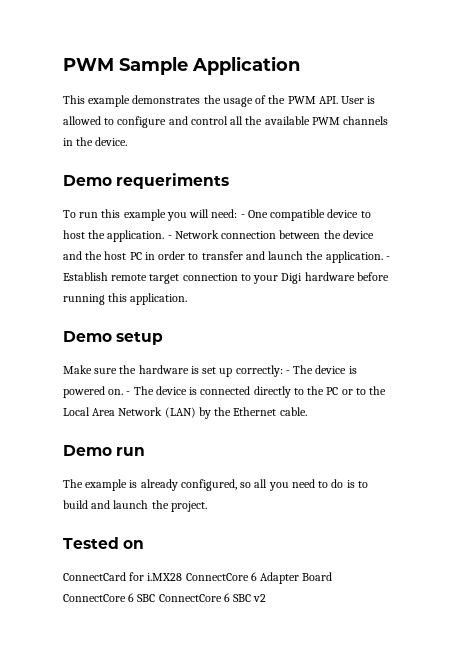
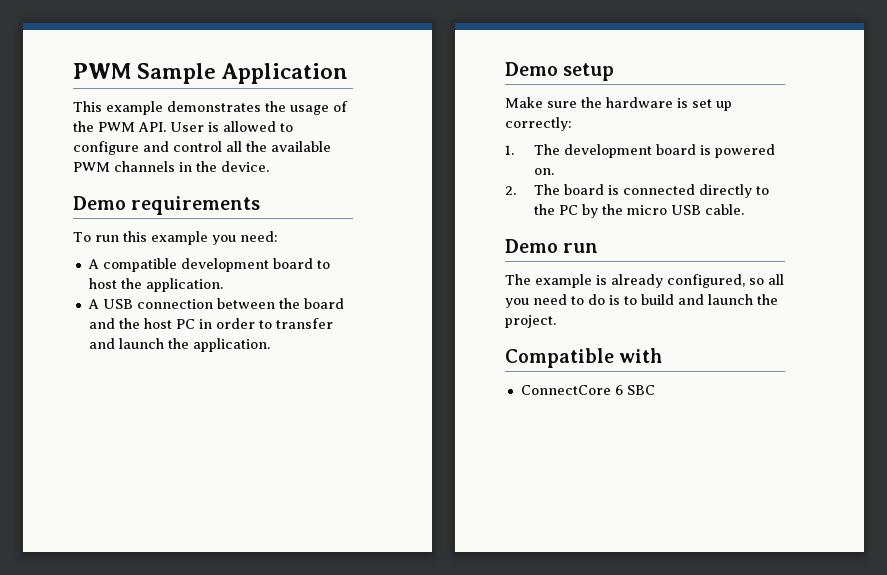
[116,173,230,189] requeriments -> [131,196,261,215] requirements
[189,209,210,218] will -> (236, 240) none
[240,209,359,221] - One compatible device -> [87,258,313,272] // A compatible development board
[167,230,219,239] - Network -> [87,299,133,309] // A USB
[342,230,374,239] device -> [303,298,344,309] board
[385,256,390,260] [63,272,389,284] [63,293,188,305] - Establish remote target connection to your Digi hardware before running this application. -> (270, 345) none
[285,365,347,374] - The device -> [505,144,696,158] // 1. The development board
[126,386,187,395] - The device -> [505,184,604,195] // 2. The board
[341,386,387,395] [63,407,277,419] or to the Local Area Network (LAN) by the Ethernet -> [581,204,701,218] by the micro USB
[63,537,145,549] [63,572,333,584] [63,593,267,602] Tested on // ConnectCard for i.MX28 ConnectCore 6 Adapter Board ConnectCore 6 SBC ConnectCore 6 SBC v2 -> [505,348,663,368] [520,385,655,395] Compatible with // ConnectCore 6 SBC

